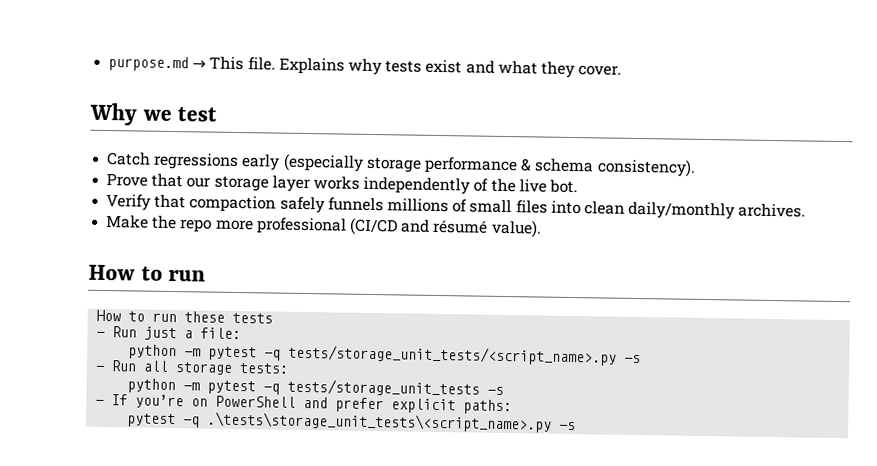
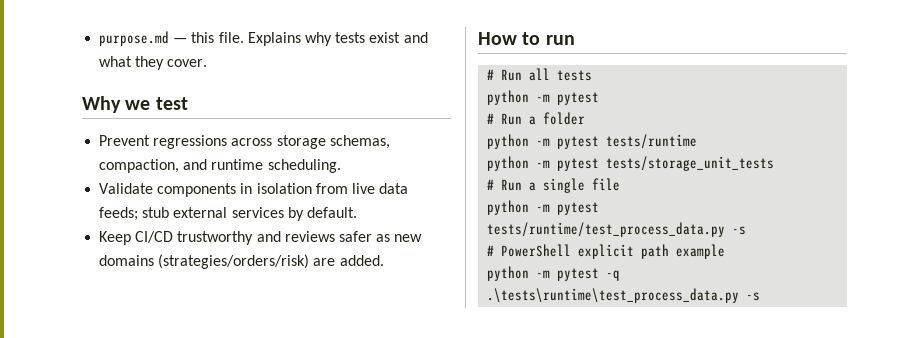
[192,56,245,71] → This -> [173,32,215,43] — this
[106,152,696,177] [106,173,578,195] [106,194,807,220] [106,215,542,238] [88,264,207,282] [96,309,274,324] [96,326,242,341] [128,344,642,366] [95,360,290,375] [127,378,505,397] [95,394,513,415] [127,411,577,433] Catch regressions early (especially storage performance & schema consistency). // Prove that our storage layer works independently of the live bot. // Verify that compaction safely funnels millions of small files into clean daily/monthly archives. // Make the repo more professional (CI/CD and résumé value). // How to run // How to run these tests // - Run just a file: // python -m pytest -q tests/storage_unit_tests/<script_name>.py -s // - Run all storage tests: // python -m pytest -q tests/storage_unit_tests -s // - If you’re on PowerShell and prefer explicit paths: // pytest -q .\tests\storage_unit_tests\<script_name>.py -s -> [99,135,390,149] [99,159,341,173] [99,183,409,197] [99,207,357,221] [99,231,423,245] [99,254,384,269] [478,32,575,45] [487,68,593,81] [487,90,600,105] [487,112,586,125] [487,134,698,149] [487,156,775,171] [487,178,621,193] [487,200,600,215] [487,222,747,237] [487,244,726,259] [487,266,621,281] [487,288,761,303] Prevent regressions across storage schemas, compaction, and runtime scheduling. // Validate components in isolation from live data feeds; stub external services by default. // Keep CI/CD trustworthy and reviews safer as new domains (strategies/orders/risk) are added. // How to run // # Run all tests // python -m pytest // # Run a folder // python -m pytest tests/runtime // python -m pytest tests/storage_unit_tests // # Run a single file // python -m pytest tests/runtime/test_process_data.py -s // # PowerShell explicit path example // python -m pytest -q .\tests\runtime\test_process_data.py -s

